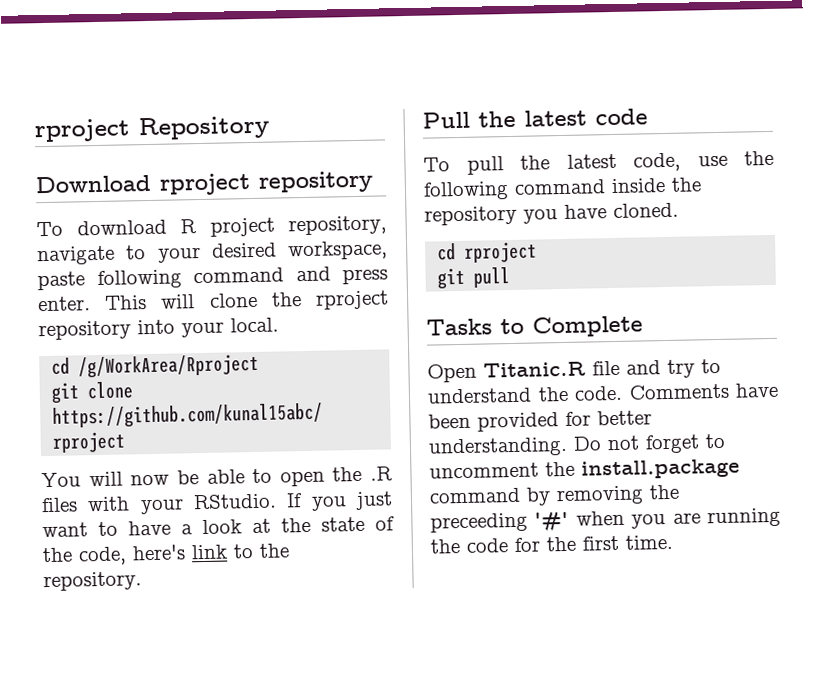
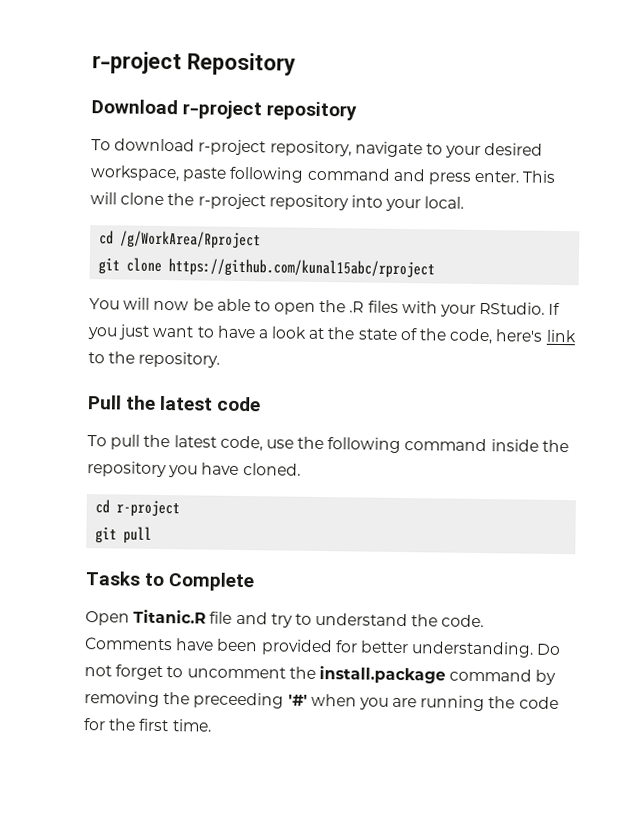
[34,118,130,143] rproject -> [92,51,182,75] r-project
[159,173,251,196] rproject -> [182,100,263,120] r-project
[180,217,275,237] R project -> [198,139,267,156] r-project
[314,290,389,310] rproject -> [197,193,266,210] r-project
[464,241,538,263] rproject -> [116,500,181,518] r-project

